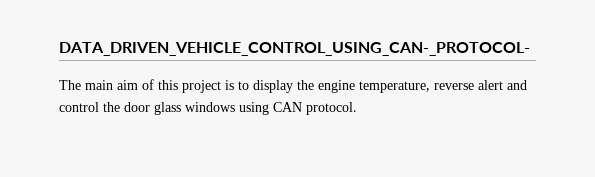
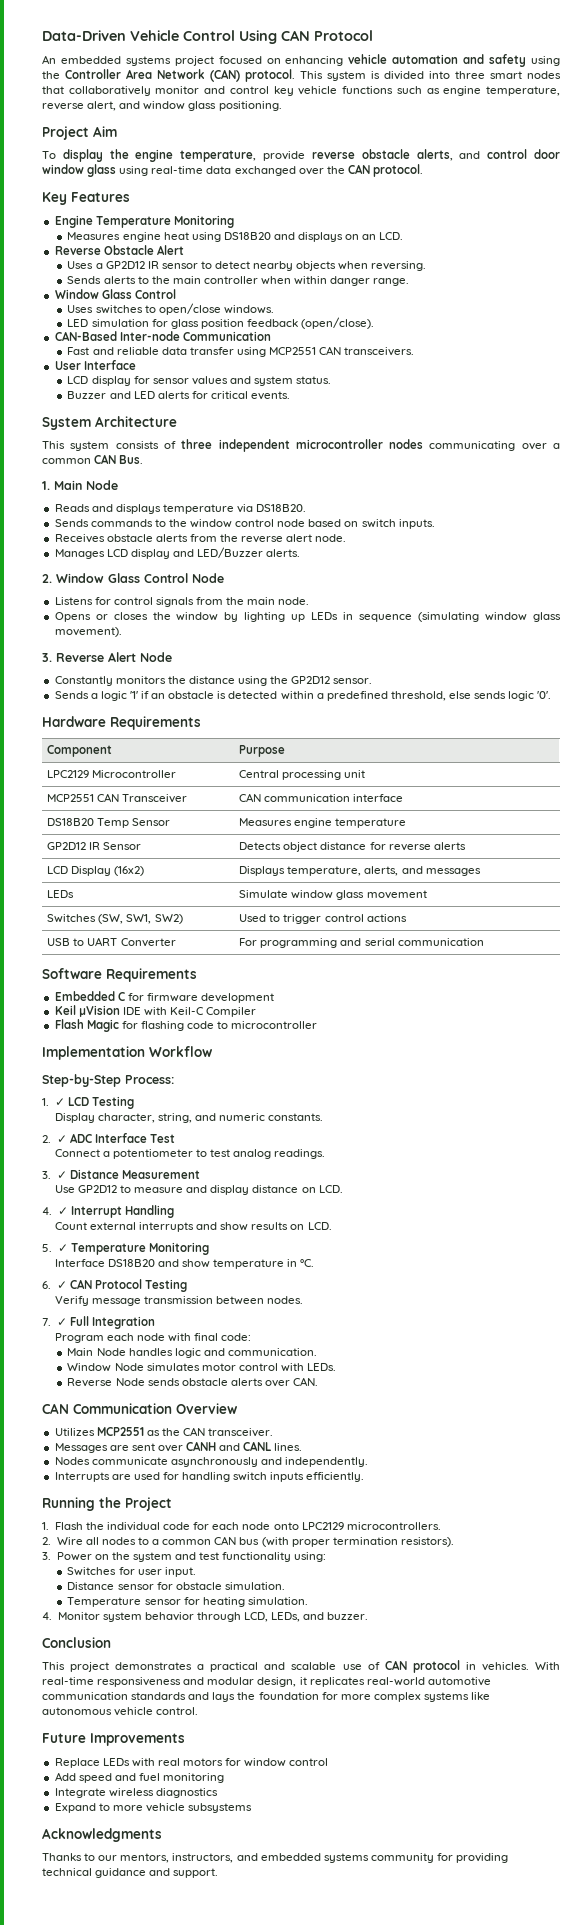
[59,42,530,56] [59,79,527,93] [59,102,357,115] DATA_DRIVEN_VEHICLE_CONTROL_USING_CAN-_PROTOCOL- // The main aim of this project is to display the engine temperature, reverse alert and control the door glass windows using CAN protocol. -> [42,30,373,44] [42,54,560,67] [42,69,561,82] [42,86,560,96] [42,101,282,111] [42,126,117,140] [42,149,560,162] [42,164,423,177] [42,192,130,205] [54,215,234,228] [67,232,404,242] [54,245,184,255] [67,261,427,271] [67,276,410,286] [54,289,176,299] [67,303,274,315] [67,317,375,329] [54,331,271,341] [67,346,415,357] [54,360,136,370] [67,376,332,386] [67,391,291,400] [42,416,177,430] [42,439,560,452] [42,454,144,464] [42,480,118,490] [54,504,307,514] [54,519,435,529] [54,534,347,543] [54,547,301,559] [42,573,224,583] [54,597,310,607] [54,612,561,622] [54,627,122,637] [42,652,172,662] [54,676,373,686] [54,691,552,701] [42,716,201,730] [47,745,113,757] [239,745,286,757] [47,770,177,778] [239,770,366,780] [47,793,188,803] [239,793,404,802] [47,818,171,828] [239,818,407,828] [47,842,142,850] [239,842,466,852] [47,866,145,876] [239,866,481,876] [47,890,75,898] [239,890,427,900] [47,914,183,924] [239,914,407,924] [47,937,176,947] [239,938,484,948] [42,968,197,982] [54,991,275,1003] [54,1005,257,1017] [54,1019,318,1032] [42,1046,212,1060] [42,1074,174,1087] [42,1096,134,1109] [54,1113,324,1123] [42,1133,176,1143] [54,1149,326,1159] [42,1169,200,1179] [54,1185,343,1195] [42,1205,174,1218] [54,1222,332,1232] [42,1242,209,1255] [54,1259,315,1269] [42,1279,188,1292] [54,1296,304,1306] [42,1316,155,1329] [54,1333,252,1343] [67,1348,317,1358] [67,1363,337,1372] [67,1377,319,1387] [42,1403,237,1414] [54,1427,274,1437] [54,1441,303,1453] [54,1457,369,1467] [54,1472,365,1482] [42,1497,172,1511] [42,1522,441,1531] [42,1536,454,1547] [42,1552,327,1562] [67,1567,196,1577] [67,1582,285,1590] [67,1597,308,1607] [42,1612,369,1622] [42,1637,111,1648] [42,1660,561,1673] [42,1677,491,1687] [42,1692,491,1702] [42,1707,199,1716] [42,1733,185,1746] [54,1758,329,1768] [54,1772,225,1783] [54,1788,218,1798] [54,1803,253,1813] [42,1828,162,1842] [42,1853,509,1863] [42,1868,219,1878] Data-Driven Vehicle Control Using CAN Protocol // An embedded systems project focused on enhancing vehicle automation and safety using the Controller Area Network (CAN) protocol. This system is divided into three smart nodes that collaboratively monitor and control key vehicle functions such as engine temperature, reverse alert, and window glass positioning. // Project Aim // To display the engine temperature, provide reverse obstacle alerts, and control door window glass using real-time data exchanged over the CAN protocol. // Key Features // Engine Temperature Monitoring // Measures engine heat using DS18B20 and displays on an LCD. // Reverse Obstacle Alert // Uses a GP2D12 IR sensor to detect nearby objects when reversing. // Sends alerts to the main controller when within danger range. // Window Glass Control // Uses switches to open/close windows. // LED simulation for glass position feedback (open/close). // CAN-Based Inter-node Communication // Fast and reliable data transfer using MCP2551 CAN transceivers. // User Interface // LCD display for sensor values and system status. // Buzzer and LED alerts for critical events. // System Architecture // This system consists of three independent microcontroller nodes communicating over a common CAN Bus. // 1. Main Node // Reads and displays temperature via DS18B20. // Sends commands to the window control node based on switch inputs. // Receives obstacle alerts from the reverse alert node. // Manages LCD display and LED/Buzzer alerts. // 2. Window Glass Control Node // Listens for control signals from the main node. // Opens or closes the window by lighting up LEDs in sequence (simulating window glass movement). // 3. Reverse Alert Node // Constantly monitors the distance using the GP2D12 sensor. // Sends a logic '1' if an obstacle is detected within a predefined threshold, else sends logic '0'. // Hardware Requirements // Component | Purpose // LPC2129 Microcontroller | Central processing unit // MCP2551 CAN Transceiver | CAN communication interface // DS18B20 Temp Sensor | Measures engine temperature // GP2D12 IR Sensor | Detects object distance for reverse alerts // LCD Display (16x2) | Displays temperature, alerts, and messages // LEDs | Simulate window glass movement // Switches (SW, SW1, SW2) | Used to trigger control actions // USB to UART Converter | For programming and serial communication // Software Requirements // Embedded C for firmware development // Keil µVision IDE with Keil-C Compiler // Flash Magic for flashing code to microcontroller // Implementation Workflow // Step-by-Step Process: // 1. ✓ LCD Testing // Display character, string, and numeric constants. // 2. ✓ ADC Interface Test // Connect a potentiometer to test analog readings. // 3. ✓ Distance Measurement // Use GP2D12 to measure and display distance on LCD. // 4. ✓ Interrupt Handling // Count external interrupts and show results on LCD. // 5. ✓ Temperature Monitoring // Interface DS18B20 and show temperature in °C. // 6. ✓ CAN Protocol Testing // Verify message transmission between nodes. // 7. ✓ Full Integration // Program each node with final code: // Main Node handles logic and communication. // Window Node simulates motor control with LEDs. // Reverse Node sends obstacle alerts over CAN. // CAN Communication Overview // Utilizes MCP2551 as the CAN transceiver. // Messages are sent over CANH and CANL lines. // Nodes communicate asynchronously and independently. // Interrupts are used for handling switch inputs efficiently. // Running the Project // 1. Flash the individual code for each node onto LPC2129 microcontrollers. // 2. Wire all nodes to a common CAN bus (with proper termination resistors). // 3. Power on the system and test functionality using: // Switches for user input. // Distance sensor for obstacle simulation. // Temperature sensor for heating simulation. // 4. Monitor system behavior through LCD, LEDs, and buzzer. // Conclusion // This project demonstrates a practical and scalable use of CAN protocol in vehicles. With real-time responsiveness and modular design, it replicates real-world automotive communication standards and lays the foundation for more complex systems like autonomous vehicle control. // Future Improvements // Replace LEDs with real motors for window control // Add speed and fuel monitoring // Integrate wireless diagnostics // Expand to more vehicle subsystems // Acknowledgments // Thanks to our mentors, instructors, and embedded systems community for providing technical guidance and support.

